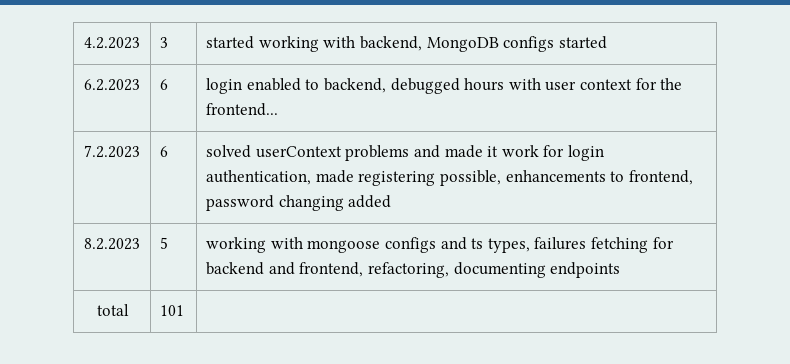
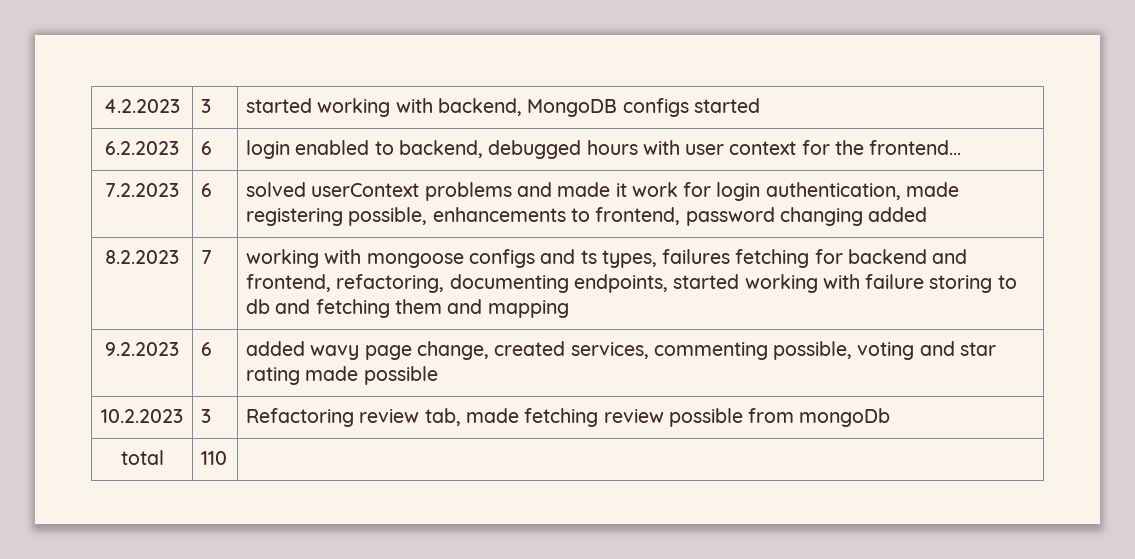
[160,237,169,249] 5 -> [201,250,213,264] 7
[550,262,621,278] endpoints -> [573,274,1017,293] [246,299,569,318] [105,342,179,356] [201,342,213,356] [246,341,996,360] [246,366,438,385] [101,409,183,423] [201,409,212,423] [246,408,891,427] endpoints, started working with failure storing to db and fetching them and mapping // 9.2.2023 | 6 | added wavy page change, created services, commenting possible, voting and star rating made possible // 10.2.2023 | 3 | Refactoring review tab, made fetching review possible from mongoDb
[160,305,185,316] 101 -> [201,451,228,465] 110

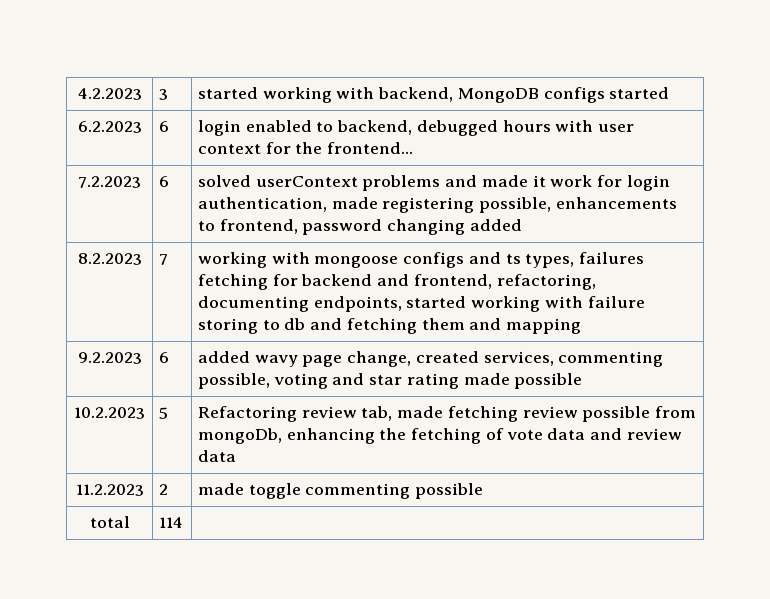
[201,409,212,423] 3 -> [159,407,169,419] 5
[799,408,891,427] mongoDb -> [198,428,682,444] [198,450,237,462] [75,484,144,496] [159,484,169,495] [198,483,484,499] mongoDb, enhancing the fetching of vote data and review data // 11.2.2023 | 2 | made toggle commenting possible
[201,451,228,465] 110 -> [159,517,184,528] 114

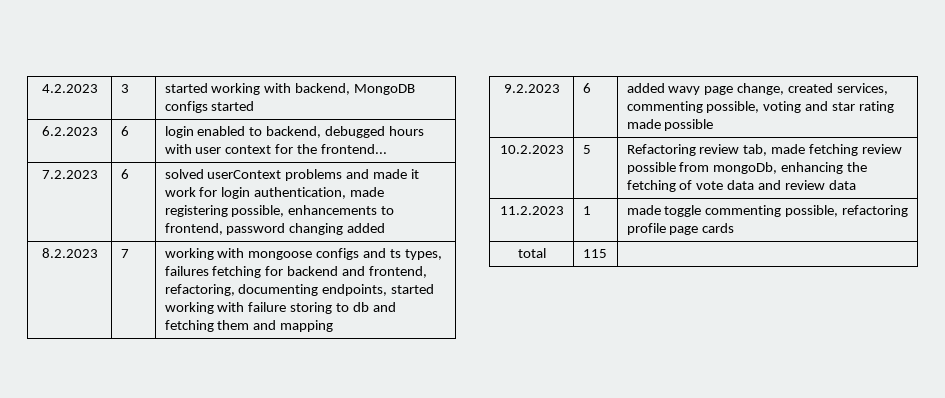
[159,484,169,495] 2 -> [582,206,591,215] 1
[415,483,484,499] possible -> [785,205,909,217] [626,223,735,235] possible, refactoring profile page cards
[159,517,184,528] 114 -> [582,249,607,258] 115

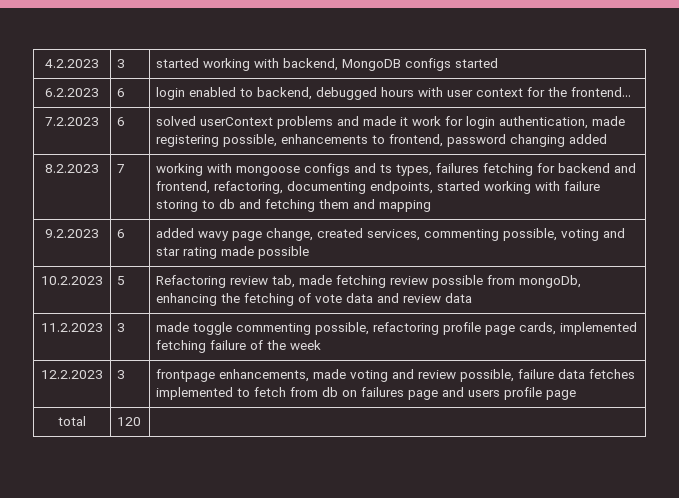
[582,206,591,215] 1 -> [117,323,126,332] 3
[702,223,735,233] cards -> [519,322,638,335] [156,340,322,353] [41,370,103,379] [117,370,126,379] [156,369,636,382] [156,387,577,400] cards, implemented fetching failure of the week // 12.2.2023 | 3 | frontpage enhancements, made voting and review possible, failure data fetches implemented to fetch from db on failures page and users profile page
[582,249,607,258] 115 -> [117,417,142,426] 120

